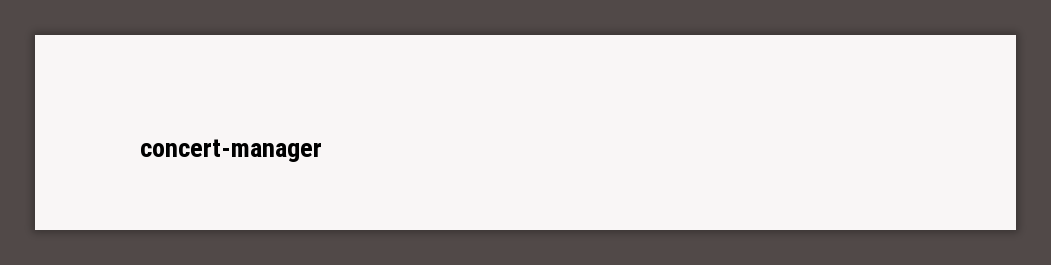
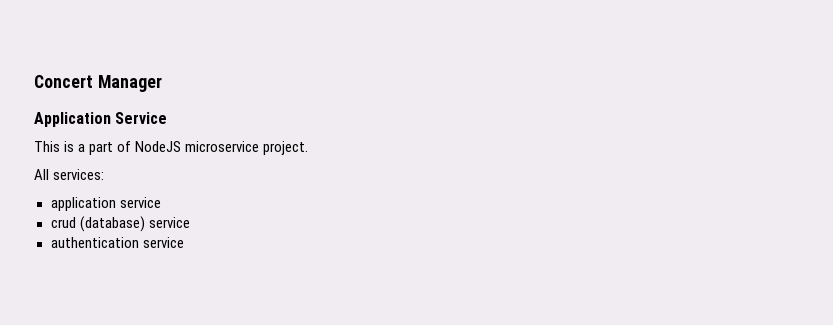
[140,139,322,162] concert-manager -> [34,75,162,92] [34,112,168,127] [34,141,309,155] [34,169,105,180] [50,197,161,211] [50,216,190,232] [50,237,184,248] Concert Manager // Application Service // This is a part of NodeJS microservice project. // All services: // application service // crud (database) service // authentication service

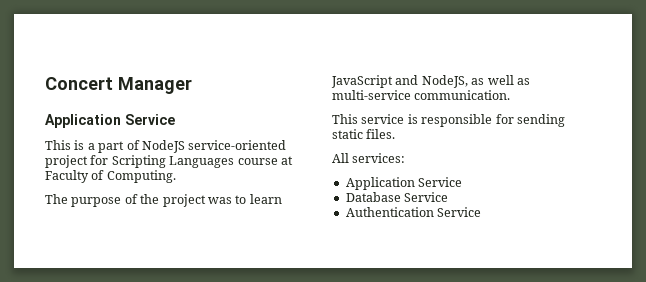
[185,141,309,155] [34,169,105,180] [50,197,161,211] [50,216,190,232] [50,237,184,248] microservice project. // All services: // application service // crud (database) service // authentication service -> [188,140,287,150] [45,155,293,168] [45,170,176,183] [45,194,282,207] [331,75,530,88] [332,90,511,100] [332,114,565,127] [332,129,396,139] [332,153,406,163] [345,177,463,190] [345,192,449,202] [345,207,482,217] service-oriented project for Scripting Languages course at Faculty of Computing. // The purpose of the project was to learn JavaScript and NodeJS, as well as multi-service communication. // This service is responsible for sending static files. // All services: // Application Service // Database Service // Authentication Service

